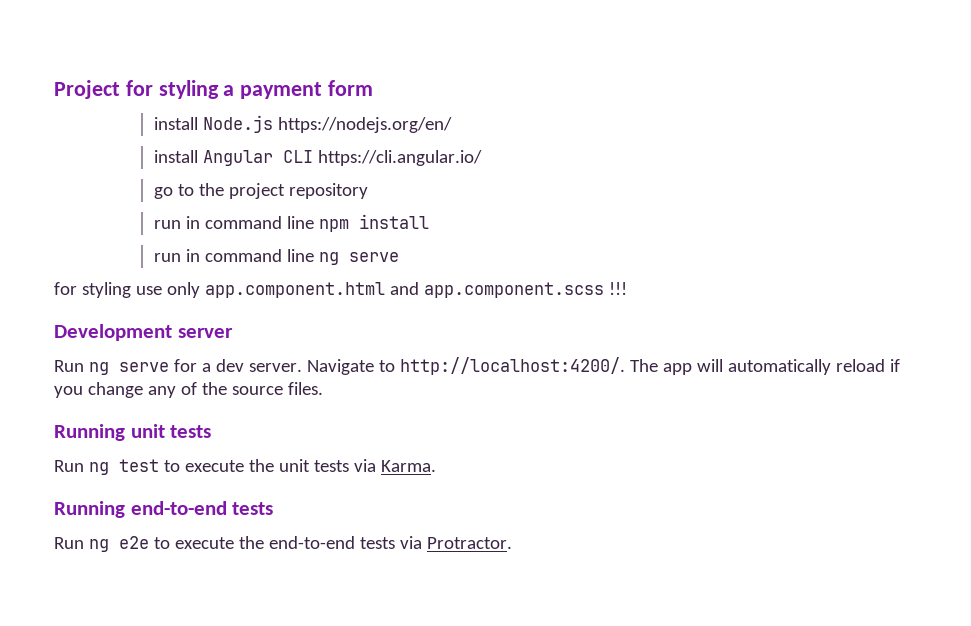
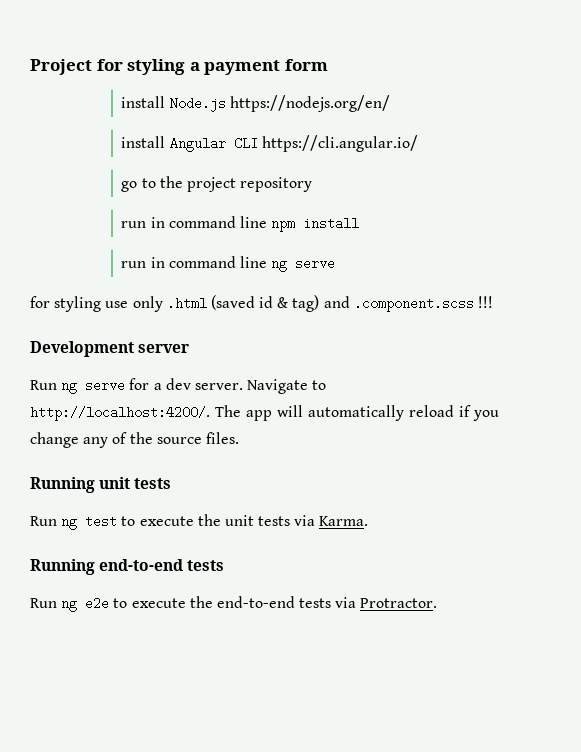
[204,282,604,298] app.component.html and app.component.scss -> [166,295,474,312] .html (saved id & tag) and .component.scss

